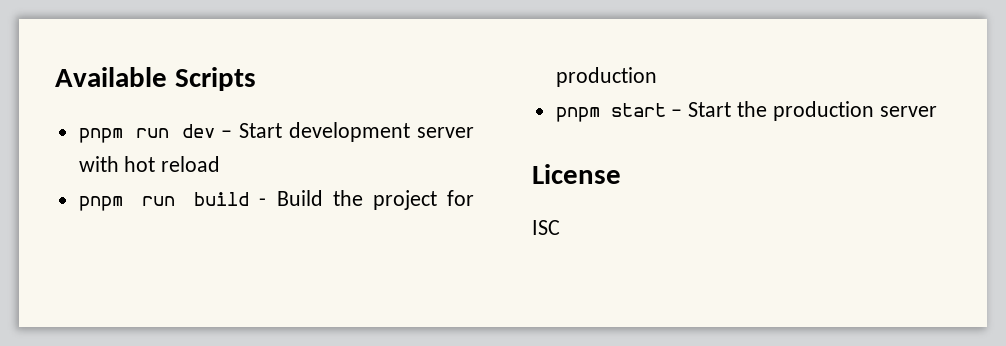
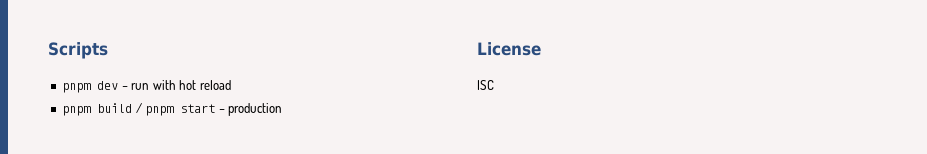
[55,67,167,87] Available -> (48, 50) none
[135,128,169,138] run -> (92, 88) none
[239,122,474,142] Start development server -> [131,83,150,90] run
[141,190,475,210] [555,67,657,87] run build - Build the project for production // -> [97,103,142,113] build /
[688,101,937,121] Start the production server -> [228,103,283,116] production

